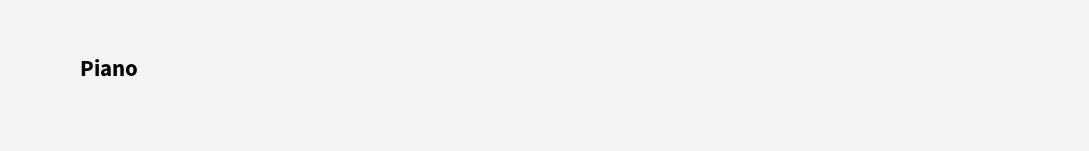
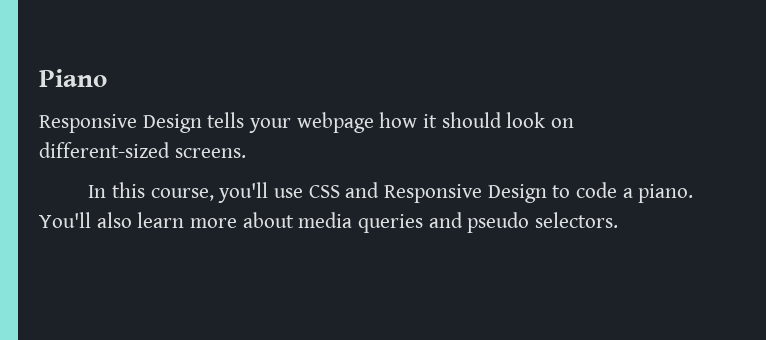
(138, 68) none -> [39,112,575,133] [39,142,246,158] [88,182,694,203] [39,212,619,233] // Responsive Design tells your webpage how it should look on different-sized screens. // In this course, you'll use CSS and Responsive Design to code a piano. You'll also learn more about media queries and pseudo selectors.

